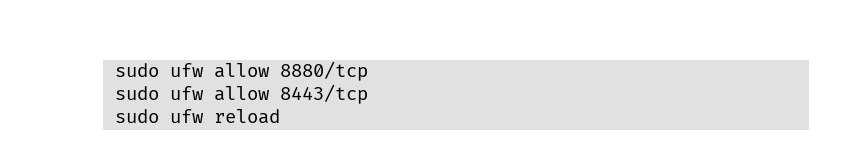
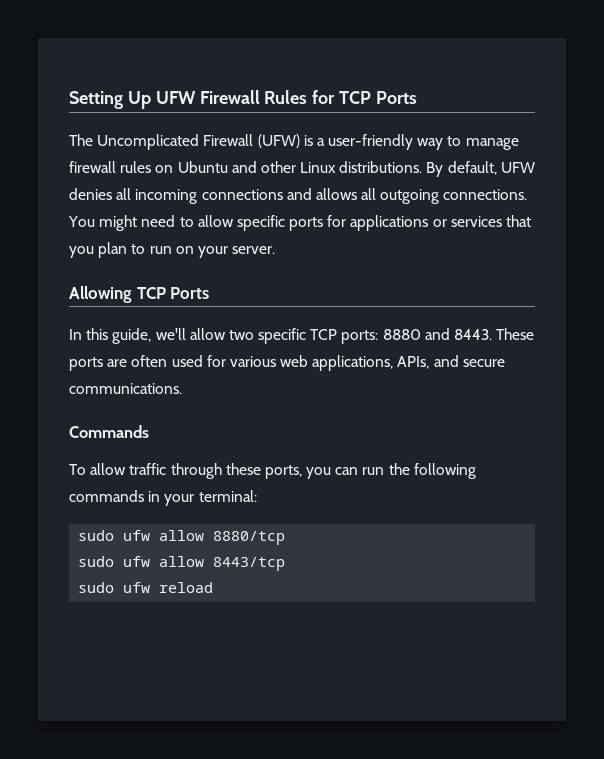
(114, 70) none -> [69,90,418,109] [69,134,519,150] [69,161,535,177] [69,188,528,204] [68,215,532,231] [69,242,276,258] [69,286,210,303] [69,328,535,344] [69,355,505,371] [69,383,182,394] [69,425,149,438] [69,463,476,479] [69,490,257,506] Setting Up UFW Firewall Rules for TCP Ports // The Uncomplicated Firewall (UFW) is a user-friendly way to manage firewall rules on Ubuntu and other Linux distributions. By default, UFW denies all incoming connections and allows all outgoing connections. You might need to allow specific ports for applications or services that you plan to run on your server. // Allowing TCP Ports // In this guide, we'll allow two specific TCP ports: 8880 and 8443. These ports are often used for various web applications, APIs, and secure communications. // Commands // To allow traffic through these ports, you can run the following commands in your terminal: //

